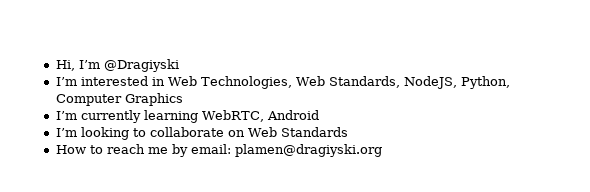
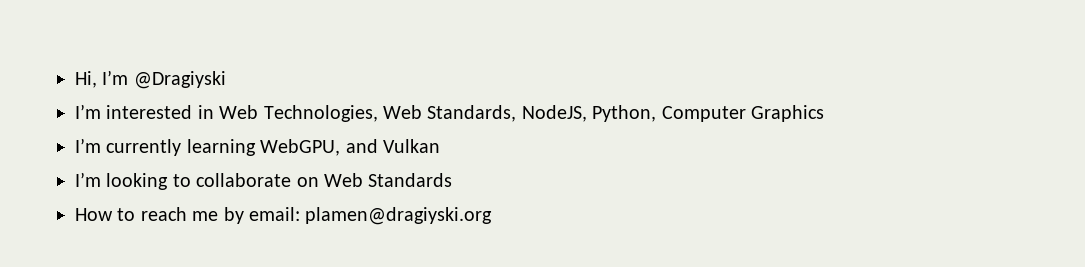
[201,110,319,122] WebRTC, Android -> [260,139,440,156] WebGPU, and Vulkan

